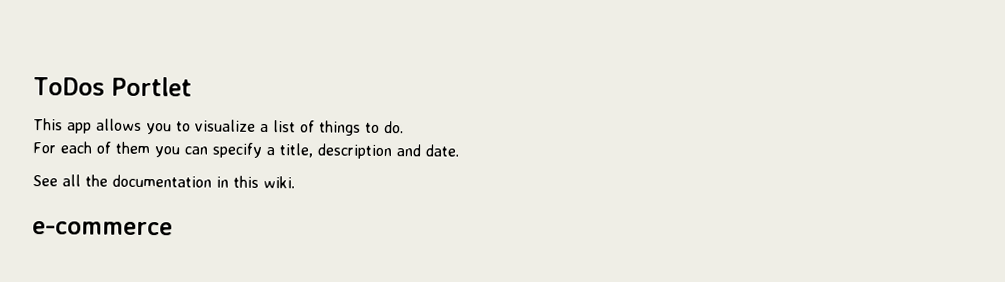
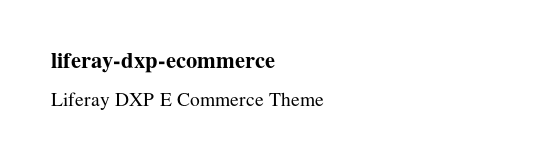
[33,76,192,97] [33,118,404,136] [32,141,459,160] [32,174,295,189] [32,221,173,236] ToDos Portlet // This app allows you to visualize a list of things to do. // For each of them you can specify a title, description and date. // See all the documentation in this wiki. // e-commerce -> [51,53,275,73] [51,92,325,110] liferay-dxp-ecommerce // Liferay DXP E Commerce Theme

